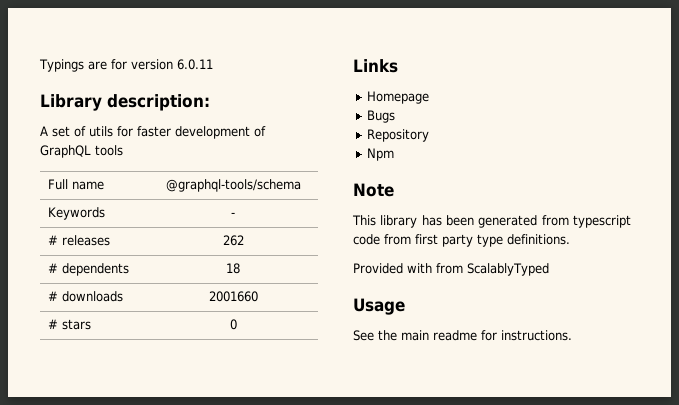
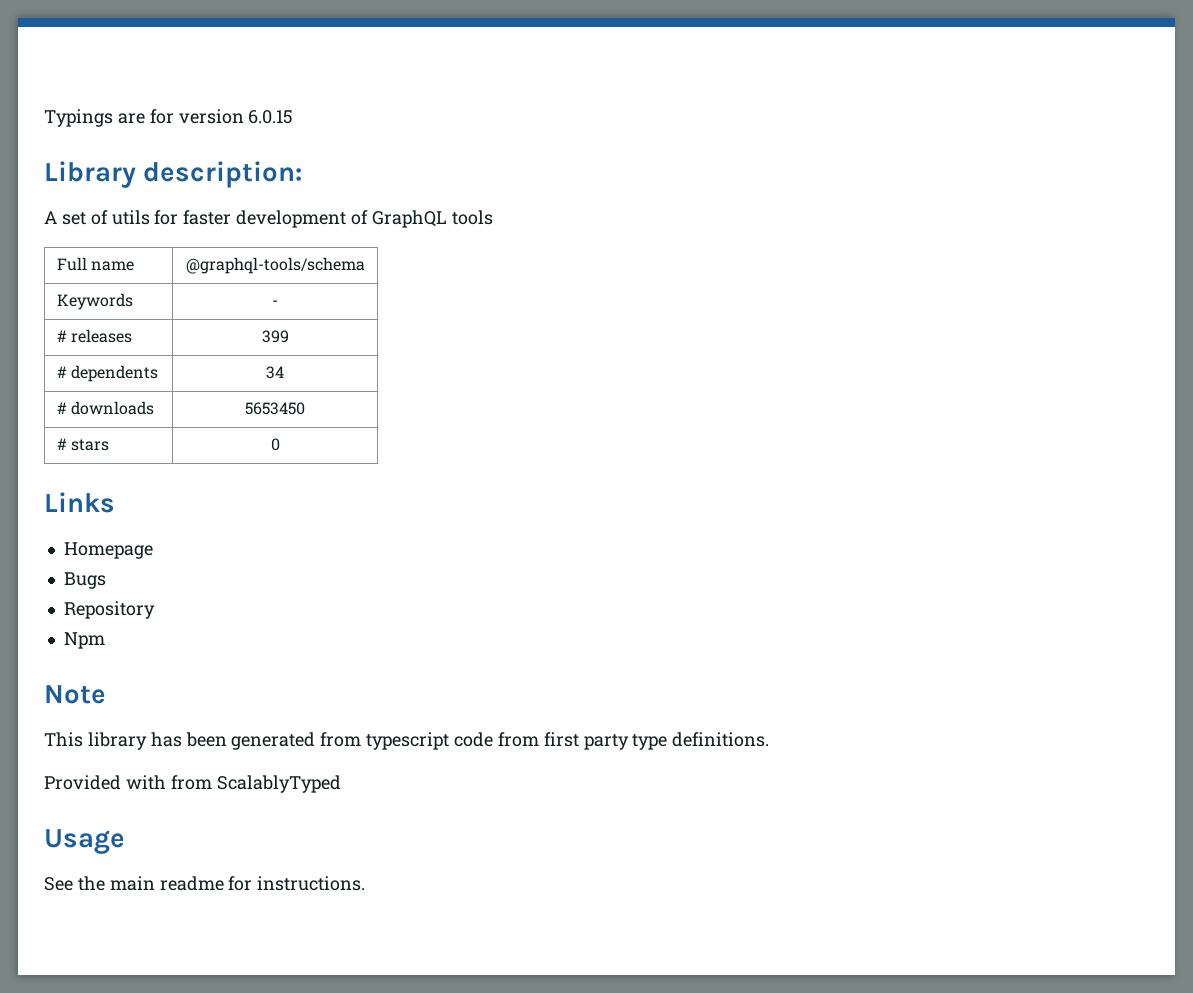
[176,59,213,70] 6.0.11 -> [248,110,294,124] 6.0.15
[222,235,244,246] 262 -> [261,330,289,343] 399
[226,263,240,274] 18 -> [266,366,284,379] 34
[208,291,258,302] 2001660 -> [245,402,305,415] 5653450

